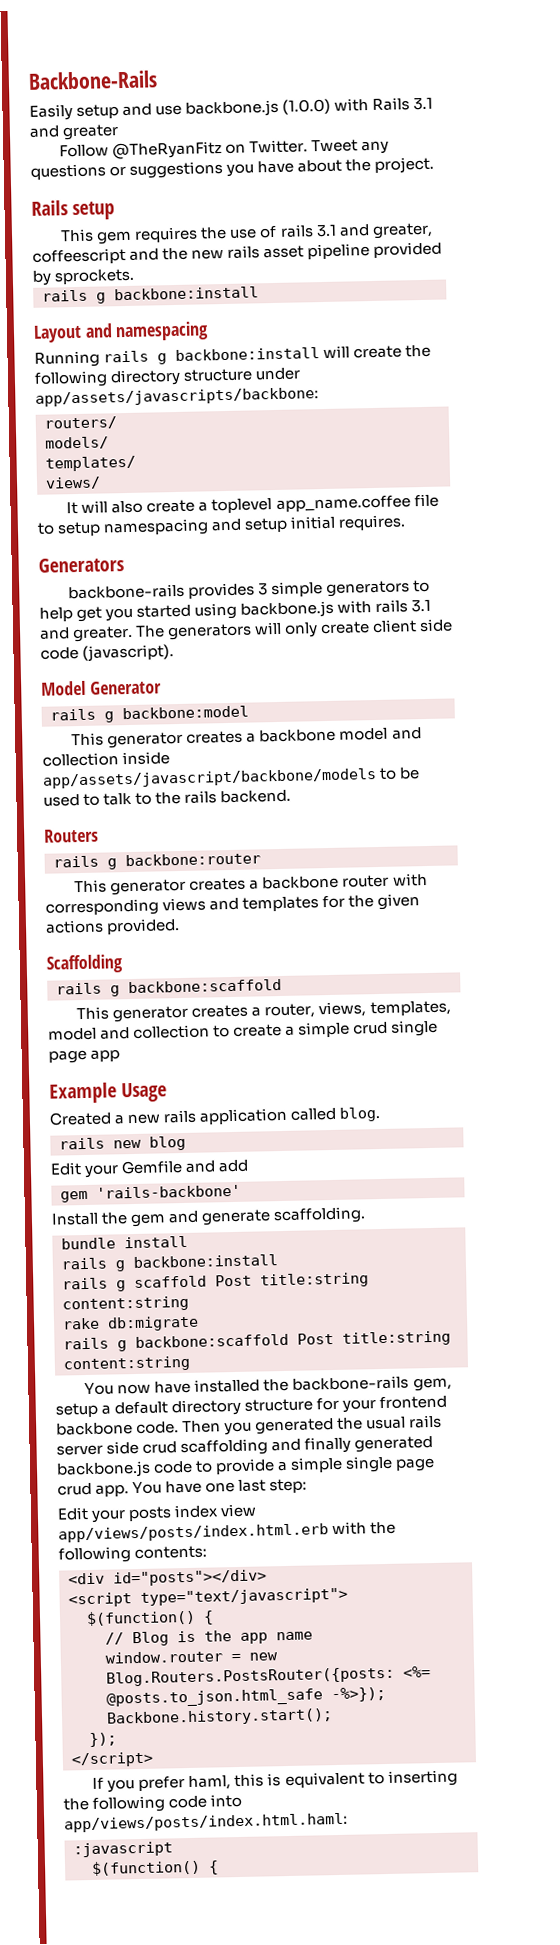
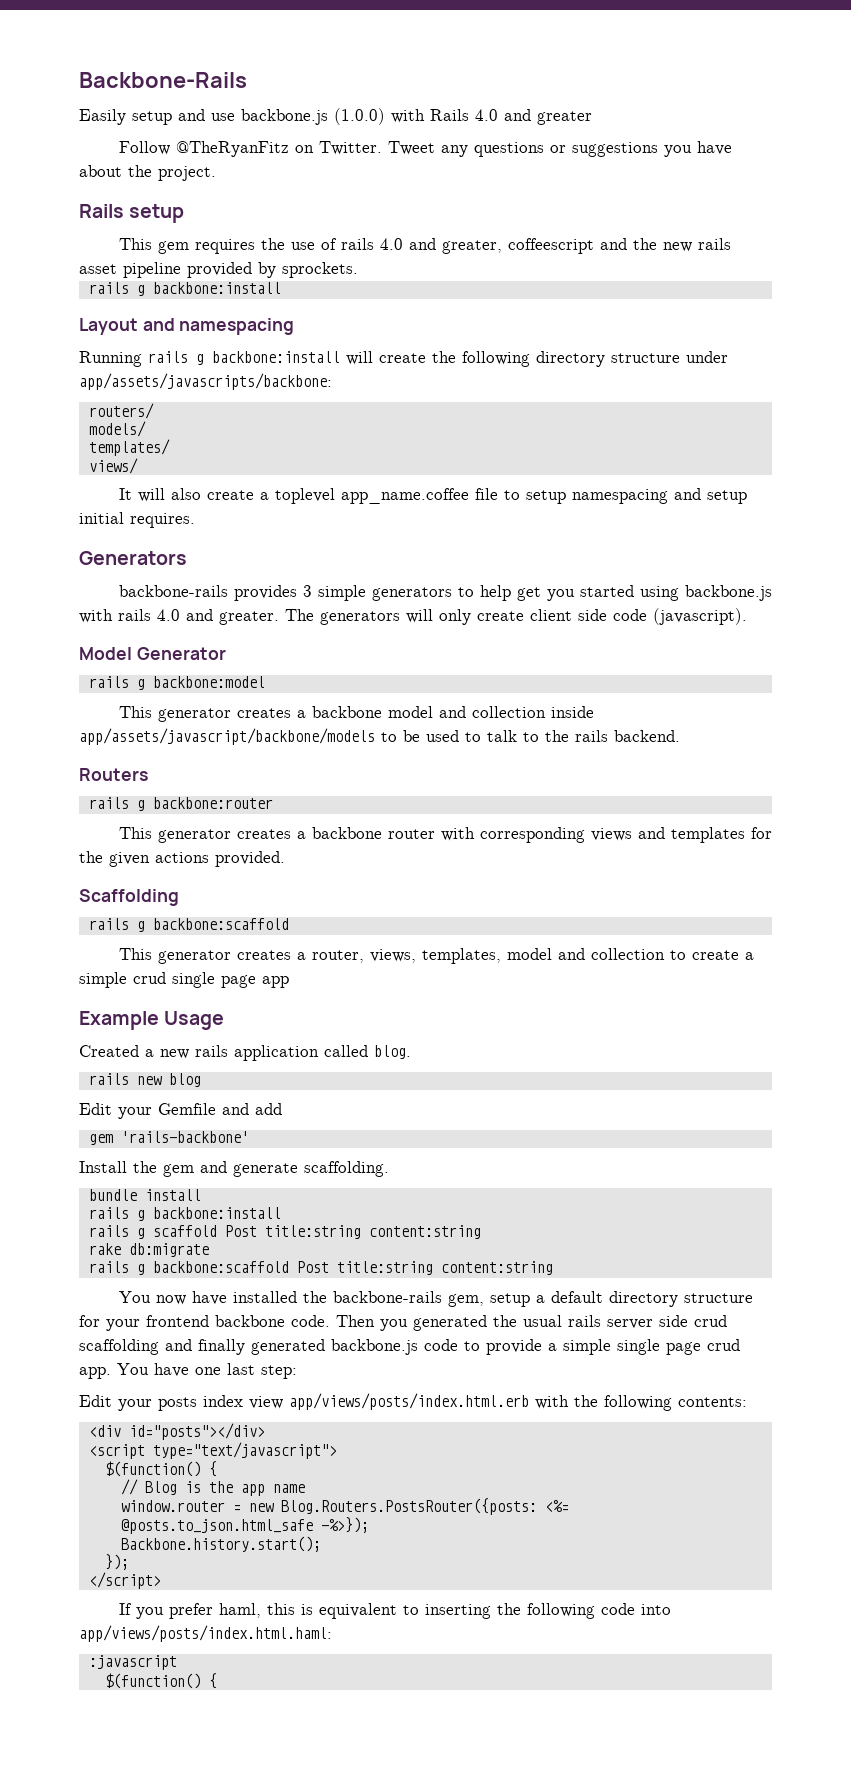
[413,97,434,111] 3.1 -> [475,109,498,121] 4.0
[315,224,337,238] 3.1 -> [379,238,403,250] 4.0
[411,599,432,613] 3.1 -> [157,609,180,621] 4.0

